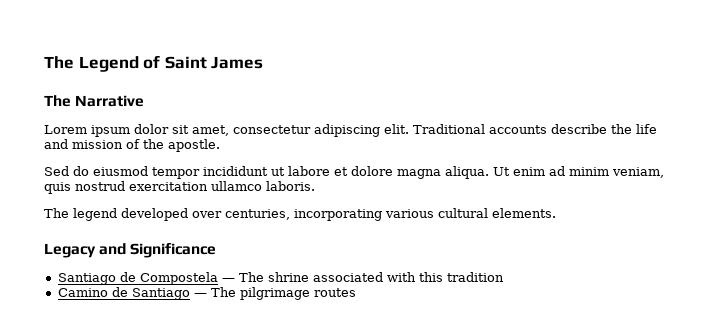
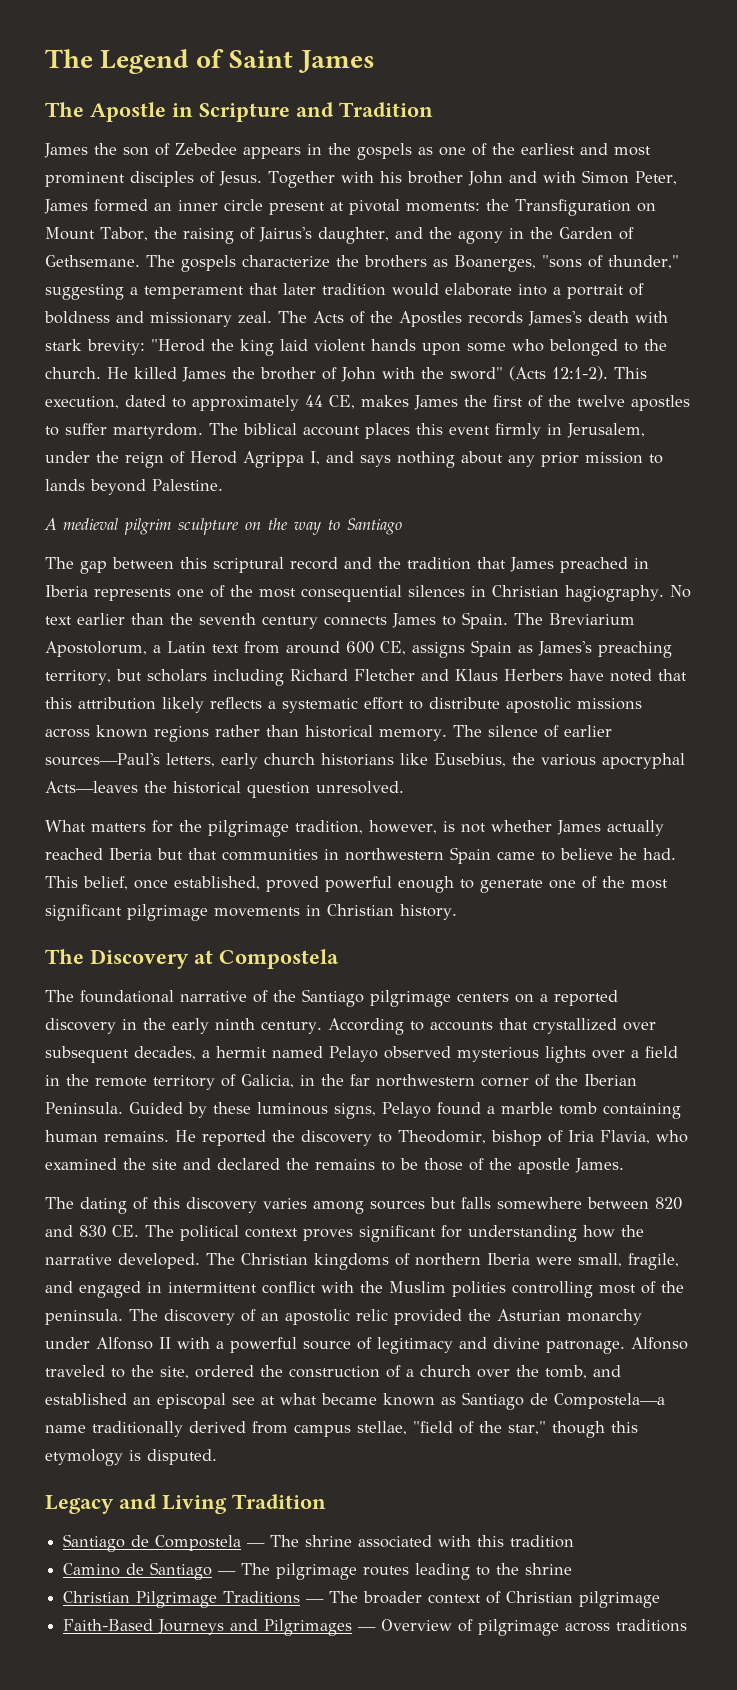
[75,95,145,107] [44,124,657,137] [44,139,220,152] [44,166,664,179] [44,181,315,194] [44,208,556,221] Narrative // Lorem ipsum dolor sit amet, consectetur adipiscing elit. Traditional accounts describe the life and mission of the apostle. // Sed do eiusmod tempor incididunt ut labore et dolore magna aliqua. Ut enim ad minim veniam, quis nostrud exercitation ullamco laboris. // The legend developed over centuries, incorporating various cultural elements. -> [90,102,433,122] [44,143,651,160] [45,170,677,188] [44,199,656,216] [45,227,634,244] [45,255,679,272] [45,283,644,300] [44,311,668,327] [45,339,667,356] [45,366,647,382] [45,395,690,411] [45,423,645,439] [45,451,663,468] [45,479,223,495] [44,518,402,535] [45,557,649,574] [45,585,691,602] [45,612,635,629] [45,640,672,658] [45,669,687,686] [45,697,642,713] [45,725,612,742] [45,753,685,769] [45,781,404,798] [45,820,664,837] [45,847,676,864] [45,876,668,893] [45,904,457,921] [45,949,339,969] [45,989,618,1007] [45,1018,656,1035] [45,1046,678,1063] [45,1074,637,1090] [45,1102,681,1119] [45,1130,688,1146] [45,1158,624,1174] [45,1197,682,1214] [45,1225,644,1242] [45,1253,679,1270] [45,1281,684,1298] [45,1309,642,1325] [45,1337,688,1354] [45,1365,621,1379] [45,1392,665,1410] [45,1421,638,1438] [45,1449,217,1466] Apostle in Scripture and Tradition // James the son of Zebedee appears in the gospels as one of the earliest and most prominent disciples of Jesus. Together with his brother John and with Simon Peter, James formed an inner circle present at pivotal moments: the Transfiguration on Mount Tabor, the raising of Jairus's daughter, and the agony in the Garden of Gethsemane. The gospels characterize the brothers as Boanerges, "sons of thunder," suggesting a temperament that later tradition would elaborate into a portrait of boldness and missionary zeal. The Acts of the Apostles records James's death with stark brevity: "Herod the king laid violent hands upon some who belonged to the church. He killed James the brother of John with the sword" (Acts 12:1-2). This execution, dated to approximately 44 CE, makes James the first of the twelve apostles to suffer martyrdom. The biblical account places this event firmly in Jerusalem, under the reign of Herod Agrippa I, and says nothing about any prior mission to lands beyond Palestine. // A medieval pilgrim sculpture on the way to Santiago // The gap between this scriptural record and the tradition that James preached in Iberia represents one of the most consequential silences in Christian hagiography. No text earlier than the seventh century connects James to Spain. The Breviarium Apostolorum, a Latin text from around 600 CE, assigns Spain as James's preaching territory, but scholars including Richard Fletcher and Klaus Herbers have noted that this attribution likely reflects a systematic effort to distribute apostolic missions across known regions rather than historical memory. The silence of earlier sources—Paul's letters, early church historians like Eusebius, the various apocryphal Acts—leaves the historical question unresolved. // What matters for the pilgrimage tradition, however, is not whether James actually reached Iberia but that communities in northwestern Spain came to believe he had. This belief, once established, proved powerful enough to generate one of the most significant pilgrimage movements in Christian history. // The Discovery at Compostela // The foundational narrative of the Santiago pilgrimage centers on a reported discovery in the early ninth century. According to accounts that crystallized over subsequent decades, a hermit named Pelayo observed mysterious lights over a field in the remote territory of Galicia, in the far northwestern corner of the Iberian Peninsula. Guided by these luminous signs, Pelayo found a marble tomb containing human remains. He reported the discovery to Theodomir, bishop of Iria Flavia, who examined the site and declared the remains to be those of the apostle James. // The dating of this discovery varies among sources but falls somewhere between 820 and 830 CE. The political context proves significant for understanding how the narrative developed. The Christian kingdoms of northern Iberia were small, fragile, and engaged in intermittent conflict with the Muslim polities controlling most of the peninsula. The discovery of an apostolic relic provided the Asturian monarchy under Alfonso II with a powerful source of legitimacy and divine patronage. Alfonso traveled to the site, ordered the construction of a church over the tomb, and established an episcopal see at what became known as Santiago de Compostela—a name traditionally derived from campus stellae, "field of the star," though this etymology is disputed.
[130,243,217,258] Significance -> [162,1494,326,1514] Living Tradition
(356, 292) none -> [415,1563,573,1580] [63,1591,661,1608] [63,1619,688,1636] leading to the shrine // Christian Pilgrimage Traditions — The broader context of Christian pilgrimage // Faith-Based Journeys and Pilgrimages — Overview of pilgrimage across traditions

